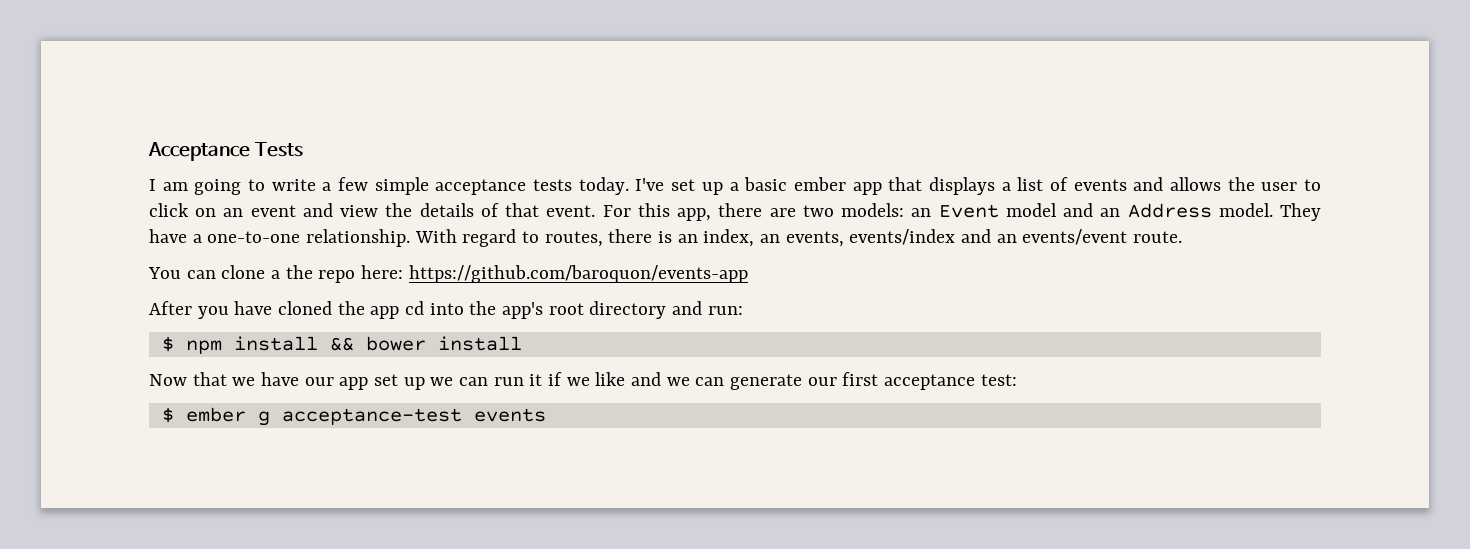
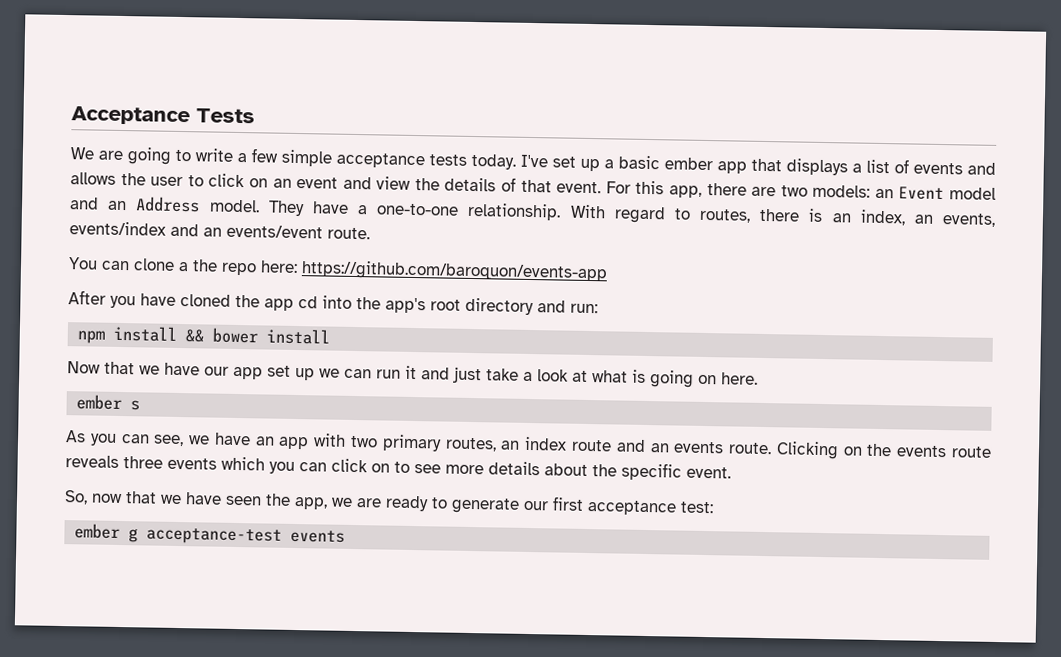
[149,179,188,191] I am -> [70,147,123,161] We are
[161,336,174,352] $ -> (598, 308) none
[548,372,725,386] if we like and we can -> [421,366,758,388] [76,394,141,411] [65,430,992,460] [65,455,731,481] [64,490,448,512] and just take a look at what is going on here. // ember s // As you can see, we have an app with two primary routes, an index route and an events route. Clicking on the events route reveals three events which you can click on to see more details about the specific event. // So, now that we have seen the app, we are ready to
[161,407,174,423] $ -> (714, 507) none

